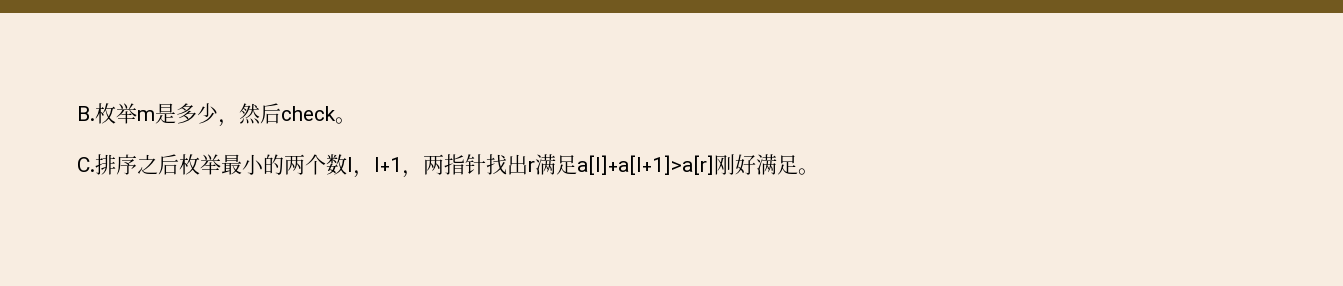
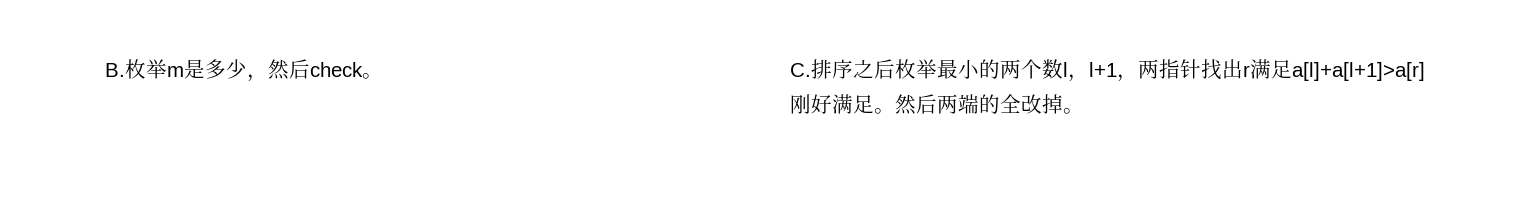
(819, 171) none -> [895,94,1084,115] 然后两端的全改掉。

